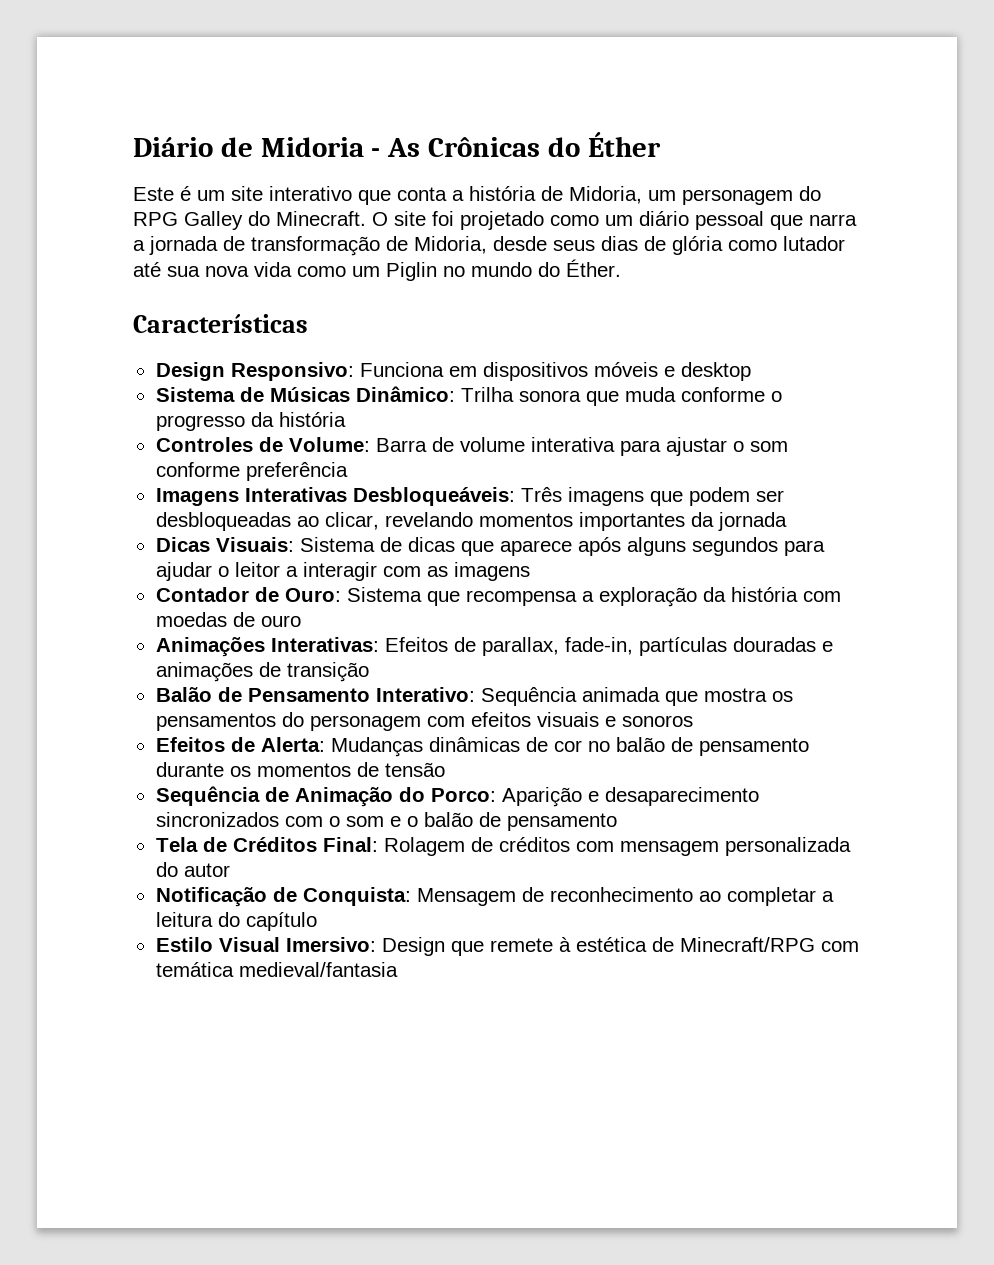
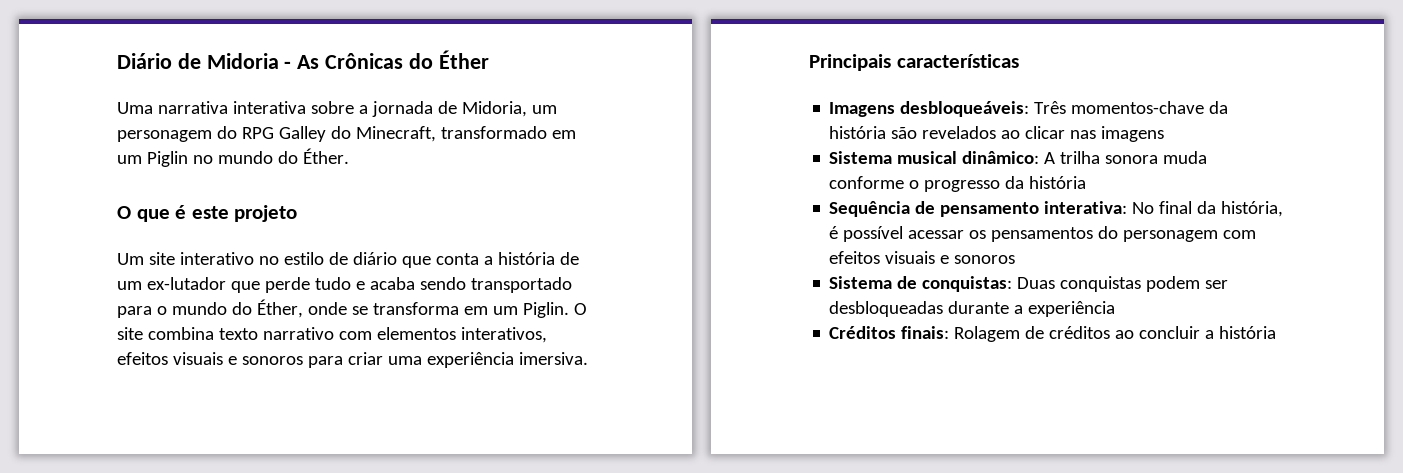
[133,186,536,205] Este é um site interativo que conta a história -> [117,101,433,117] Uma narrativa interativa sobre a jornada
[276,211,857,230] [133,236,845,256] [133,262,346,277] Minecraft. O site foi projetado como um diário pessoal que narra a jornada de transformação de Midoria, desde seus dias de glória como lutador até sua nova vida como -> [355,126,576,142] Minecraft, transformado em
[133,314,308,333] [155,362,751,381] [155,386,619,406] Características // Design Responsivo: Funciona em dispositivos móveis e desktop // Sistema de Músicas Dinâmico: Trilha sonora que -> [117,205,298,222] [117,252,579,268] [117,277,572,293] [117,299,587,318] [117,327,547,343] [117,352,588,368] [809,54,1019,71] [829,101,1229,117] [829,126,1165,142] [829,151,1159,164] O que é este projeto // Um site interativo no estilo de diário que conta a história de um ex-lutador que perde tudo e acaba sendo transportado para o mundo do Éther, onde se transforma em um Piglin. O site combina texto narrativo com elementos interativos, efeitos visuais e sonoros para criar uma experiência imersiva. // Principais características // Imagens desbloqueáveis: Três momentos-chave da história são revelados ao clicar nas imagens // Sistema musical dinâmico: A trilha sonora
[155,437,788,456] [155,462,348,481] [155,487,784,506] [155,512,787,531] [155,537,825,556] [155,562,530,581] [155,587,841,607] [155,612,301,627] [155,637,833,657] [155,662,369,682] [155,687,767,706] Controles de Volume: Barra de volume interativa para ajustar o som conforme preferência // Imagens Interativas Desbloqueáveis: Três imagens que podem ser desbloqueadas ao clicar, revelando momentos importantes da jornada // Dicas Visuais: Sistema de dicas que aparece após alguns segundos para ajudar o leitor a interagir com as imagens // Contador de Ouro: Sistema que recompensa a exploração da história com moedas de ouro // Animações Interativas: Efeitos de parallax, fade-in, partículas douradas e animações de transição // Balão de Pensamento Interativo: Sequência animada que mostra -> [829,201,1284,217] [829,226,965,242] Sequência de pensamento interativa: No final da história, é possível acessar
[155,737,809,757] [155,762,445,777] [155,786,759,807] [155,812,617,831] [155,837,851,856] [155,862,230,877] [155,887,834,907] [155,912,317,931] [155,937,859,956] [155,962,398,977] Efeitos de Alerta: Mudanças dinâmicas de cor no balão de pensamento durante os momentos de tensão // Sequência de Animação do Porco: Aparição e desaparecimento sincronizados com o som e o balão de pensamento // Tela de Créditos Final: Rolagem de créditos com mensagem personalizada do autor // Notificação de Conquista: Mensagem de reconhecimento ao completar a leitura do capítulo // Estilo Visual Imersivo: Design que remete à estética de Minecraft/RPG com temática medieval/fantasia -> [829,276,1229,292] [829,301,1116,317] [829,326,1277,342] Sistema de conquistas: Duas conquistas podem ser desbloqueadas durante a experiência // Créditos finais: Rolagem de créditos ao concluir a história

